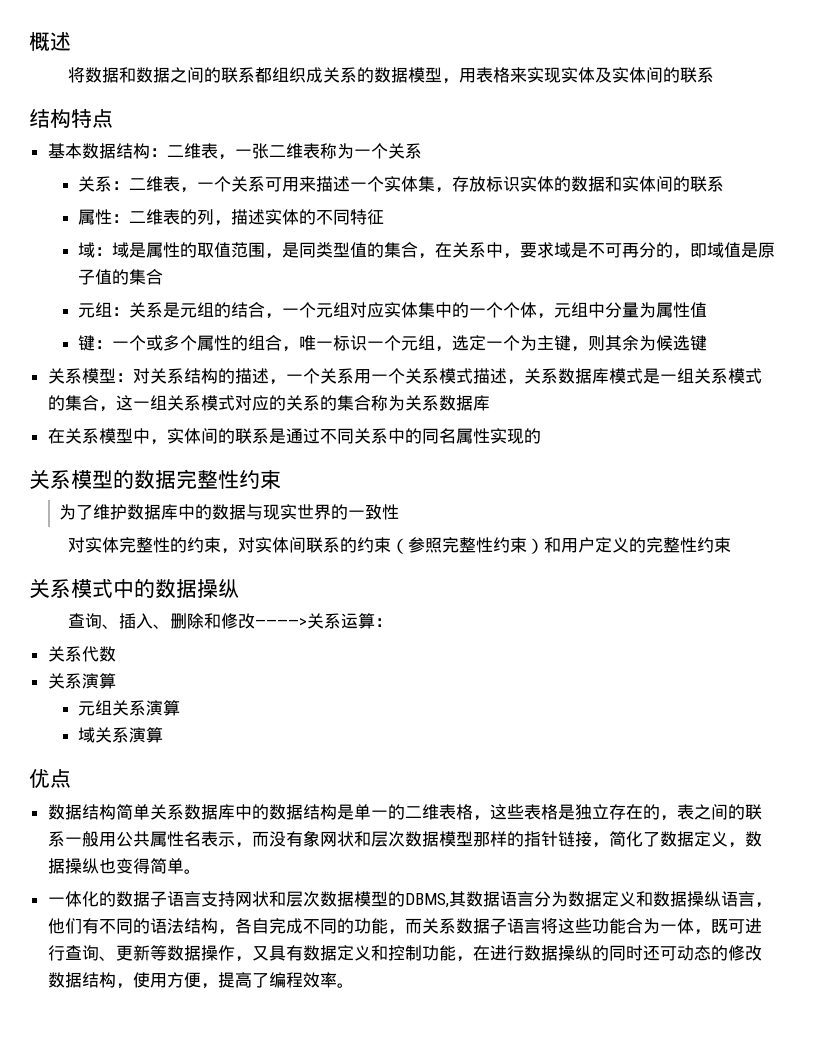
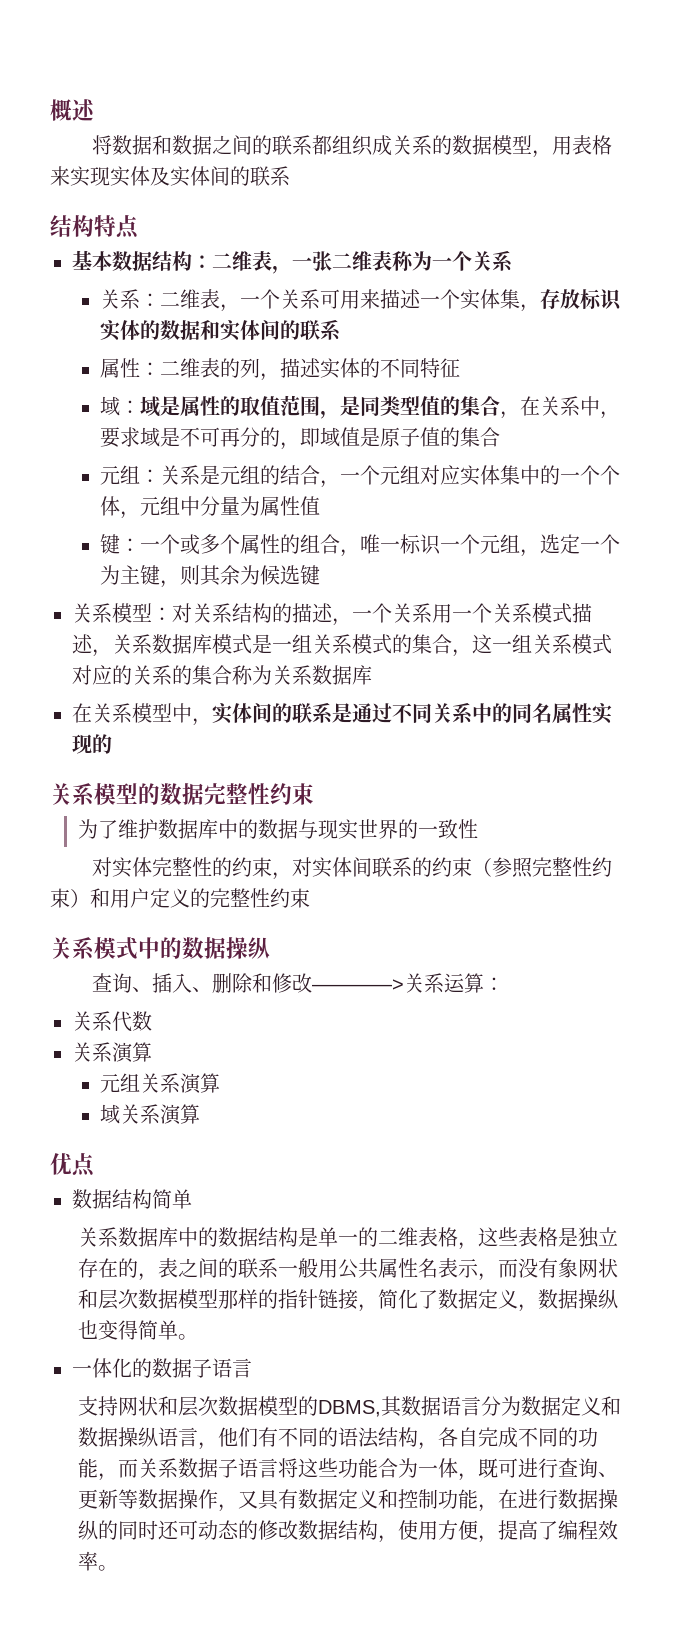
(150, 812) none -> (192, 1199) //
(201, 899) none -> (252, 1368) //

